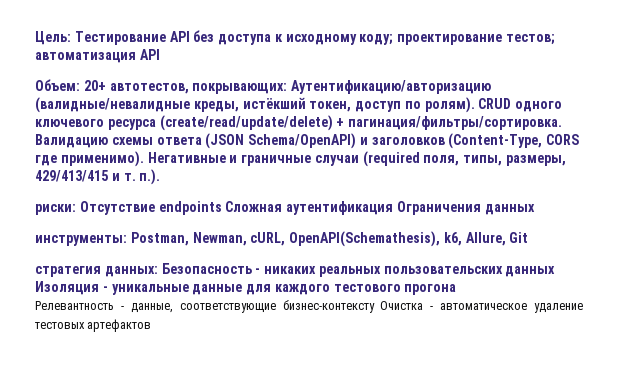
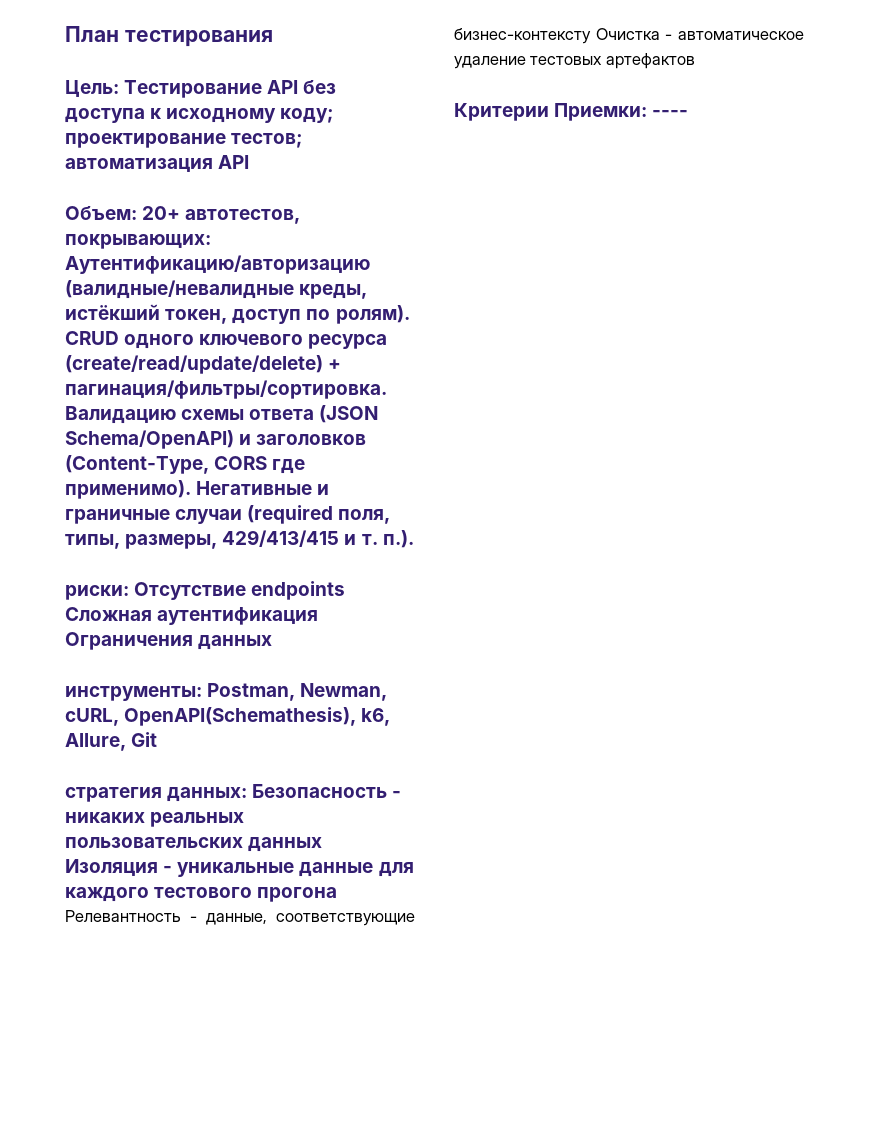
(35, 38) none -> [65,26,273,47] План тестирования //
(152, 325) none -> [454,103,689,121] // Критерии Приемки: ----

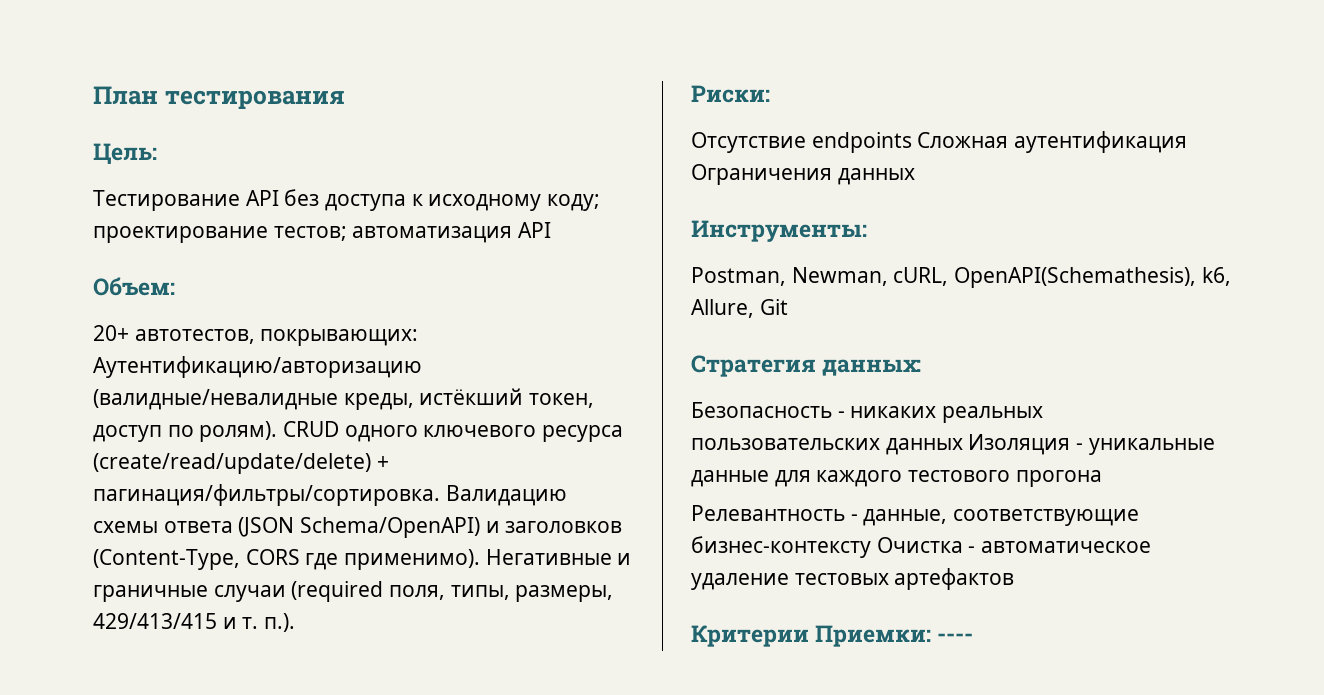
(119, 88) none -> (157, 153) //
(137, 213) none -> (175, 286) //
[65,585,129,600] риски: -> [691,85,770,103] Риски: //
[65,686,202,701] инструменты: -> [691,220,867,242] Инструменты: //
[65,787,162,802] стратегия -> [691,355,816,377] Стратегия
(248, 794) none -> (922, 367) //

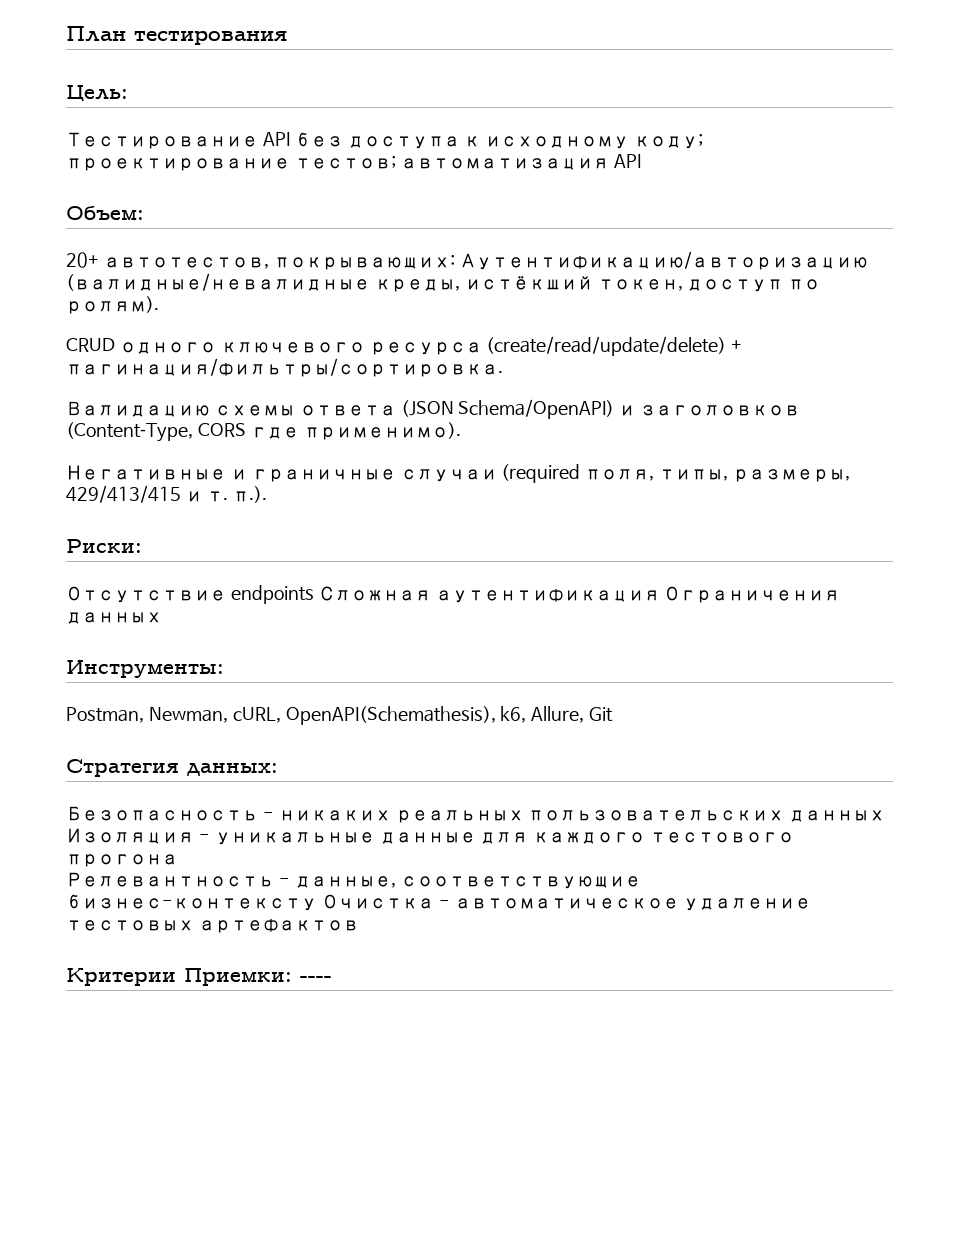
(278, 431) none -> (159, 305) //
(440, 495) none -> (503, 367) //
(481, 559) none -> (461, 431) //

